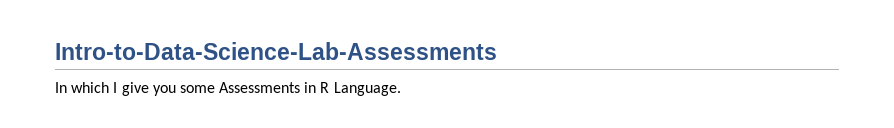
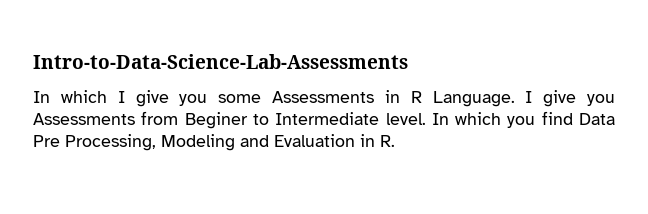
(401, 89) none -> [525,90,615,107] [33,111,615,129] [33,134,395,151] I give you Assessments from Beginer to Intermediate level. In which you find Data Pre Processing, Modeling and Evaluation in R.

